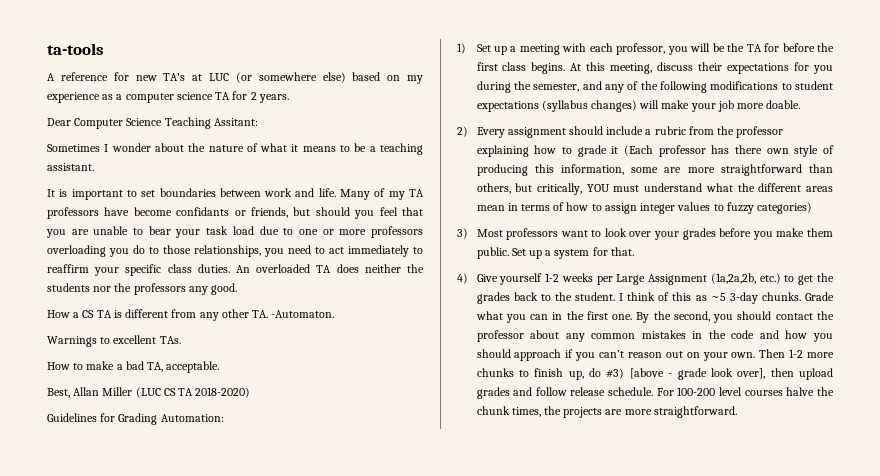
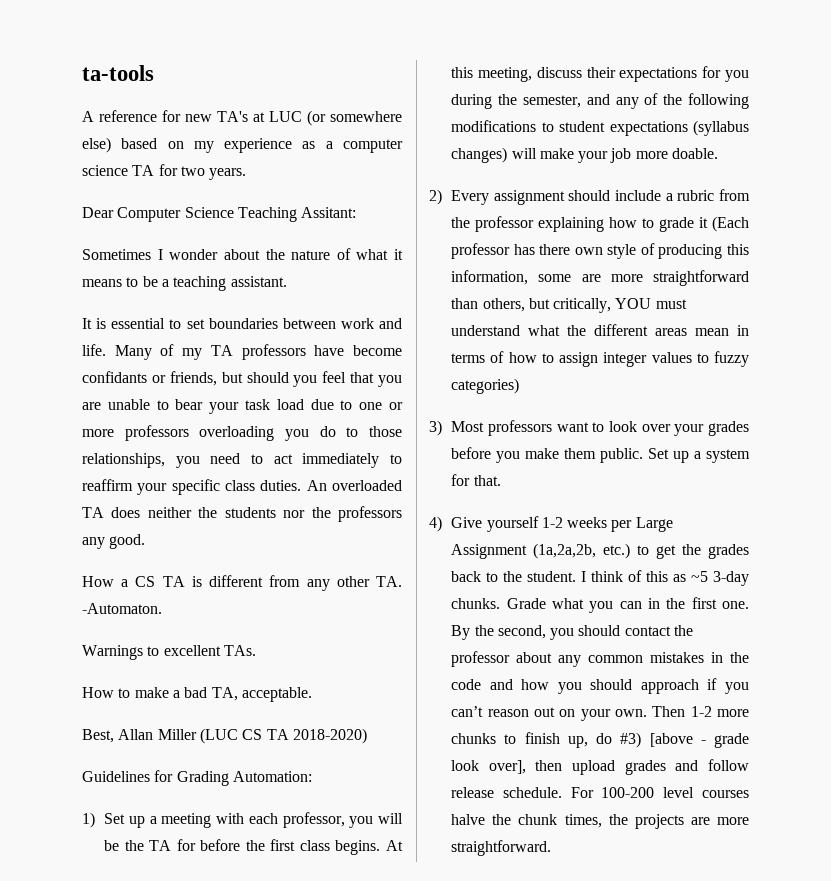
[250,92,257,100] 2 -> [180,166,205,176] two
[71,189,123,200] important -> [111,318,166,329] essential

